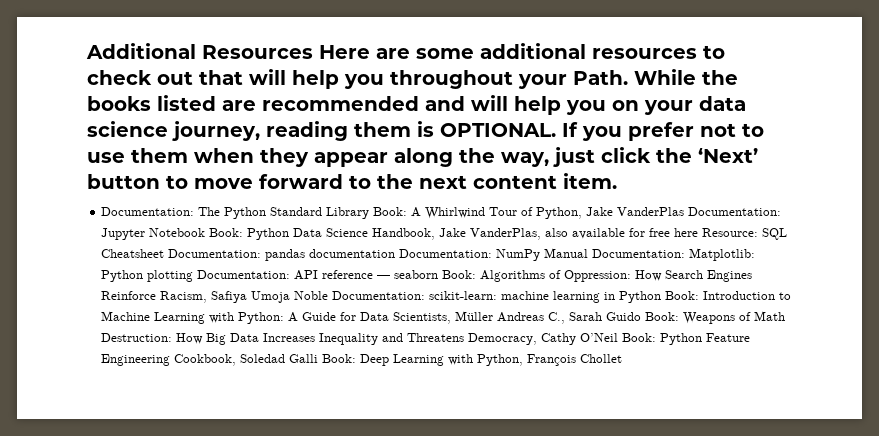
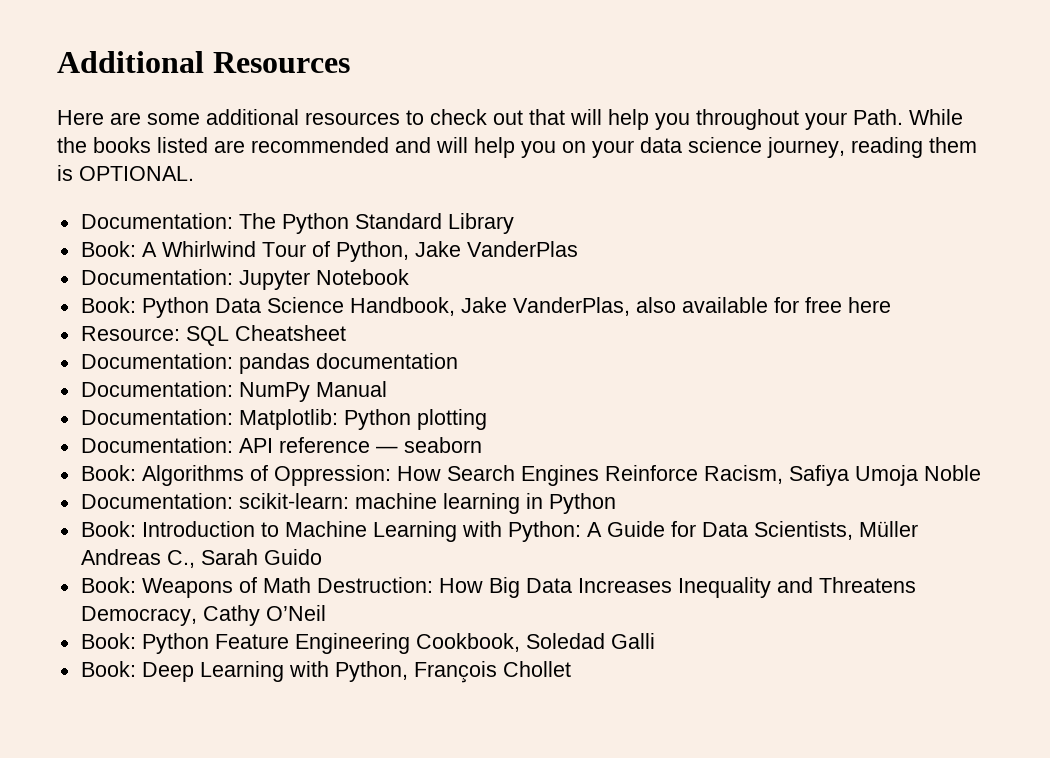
(313, 52) none -> (350, 62) //
[562,122,764,141] [87,147,758,167] [87,173,617,189] If you prefer not to use them when they appear along the way, just click the ‘Next’ button to move forward to the next content item. -> (194, 173) none
(370, 213) none -> (514, 223) //
(685, 211) none -> (578, 249) //
(206, 232) none -> (409, 277) //
(699, 232) none -> (891, 305) //
(165, 253) none -> (346, 333) //
(396, 253) none -> (458, 361) //
(589, 253) none -> (387, 389) //
(194, 276) none -> (487, 419) //
(439, 274) none -> (482, 445) //
(329, 295) none -> (981, 473) //
(662, 297) none -> (616, 503) //
(642, 316) none -> (322, 557) //
(619, 337) none -> (326, 613) //
(319, 358) none -> (655, 641) //

